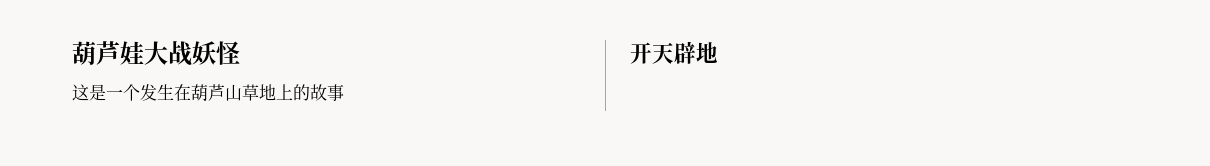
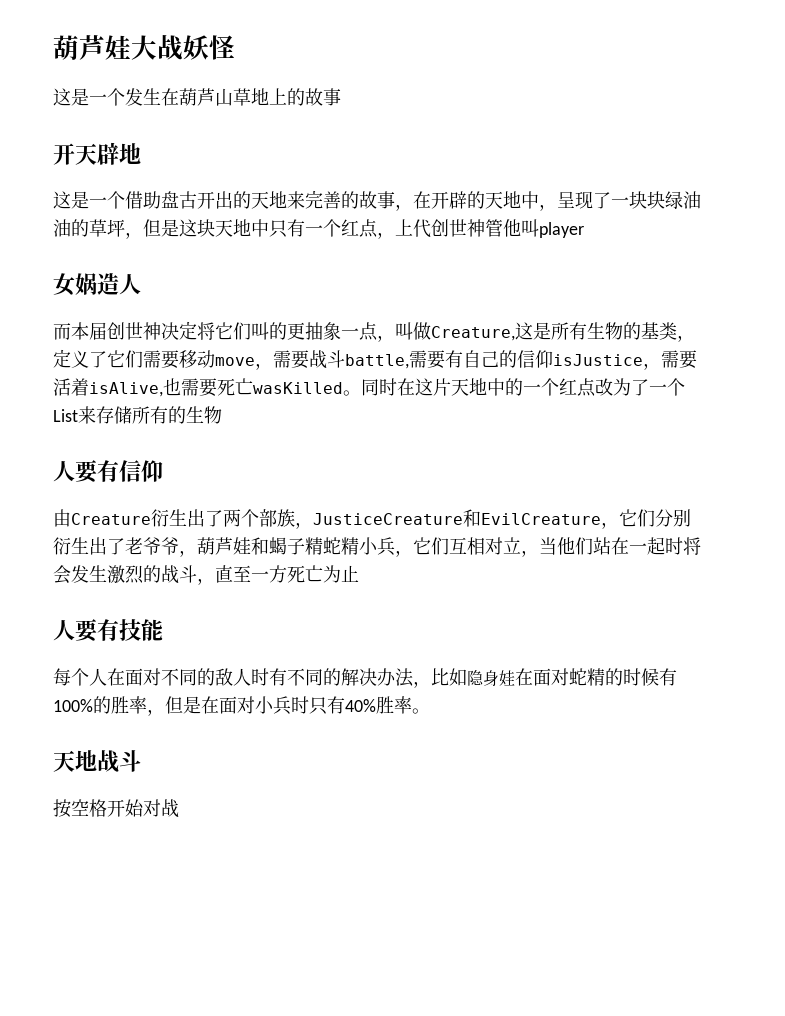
(718, 52) none -> [53,190,701,211] [53,219,584,239] [53,273,141,296] [53,321,695,342] [53,349,697,370] [53,378,685,397] [53,406,222,424] [53,460,163,483] [53,509,691,529] [53,537,701,557] [53,565,359,585] [53,619,163,642] [53,668,677,688] [53,696,430,716] [53,750,141,773] [53,799,179,818] // 这是一个借助盘古开出的天地来完善的故事，在开辟的天地中，呈现了一块块绿油油的草坪，但是这块天地中只有一个红点，上代创世神管他叫player // 女娲造人 // 而本届创世神决定将它们叫的更抽象一点，叫做Creature,这是所有生物的基类，定义了它们需要移动move，需要战斗battle,需要有自己的信仰isJustice，需要活着isAlive,也需要死亡wasKilled。同时在这片天地中的一个红点改为了一个List来存储所有的生物 // 人要有信仰 // 由Creature衍生出了两个部族，JusticeCreature和EvilCreature，它们分别衍生出了老爷爷，葫芦娃和蝎子精蛇精小兵，它们互相对立，当他们站在一起时将会发生激烈的战斗，直至一方死亡为止 // 人要有技能 // 每个人在面对不同的敌人时有不同的解决办法，比如隐身娃在面对蛇精的时候有100%的胜率，但是在面对小兵时只有40%胜率。 // 天地战斗 // 按空格开始对战

